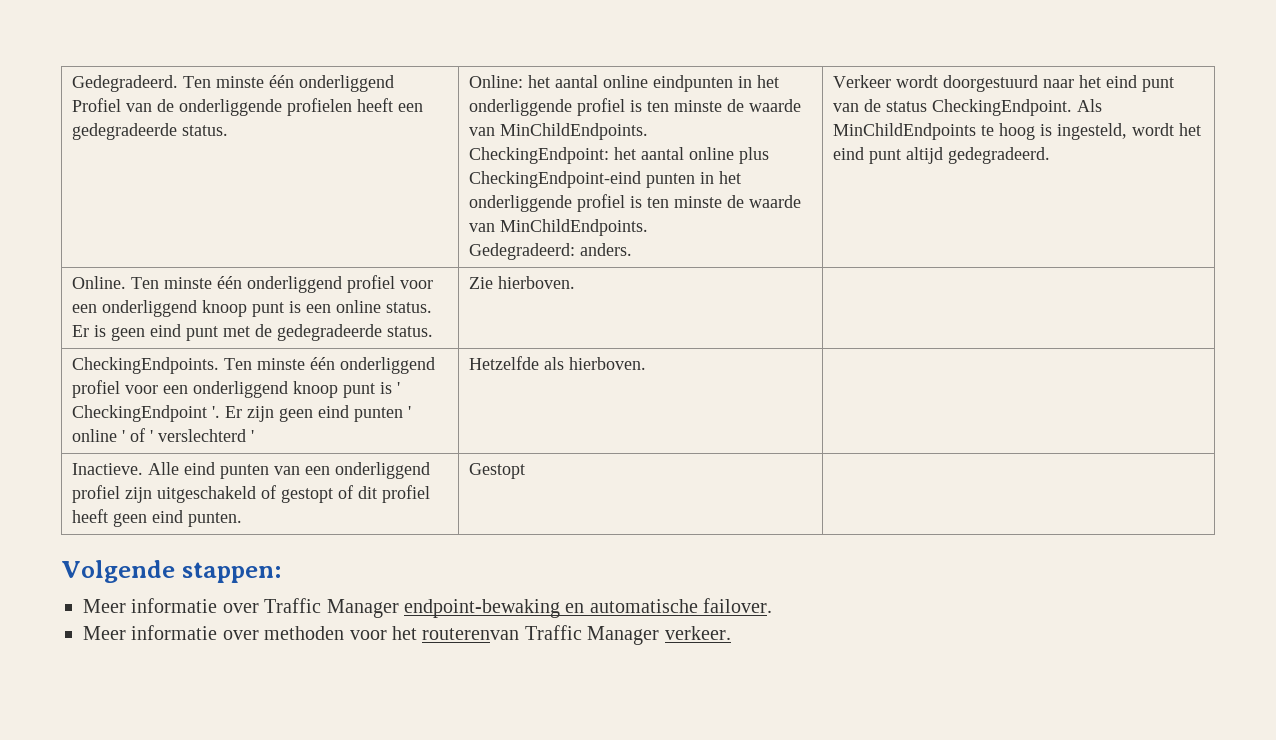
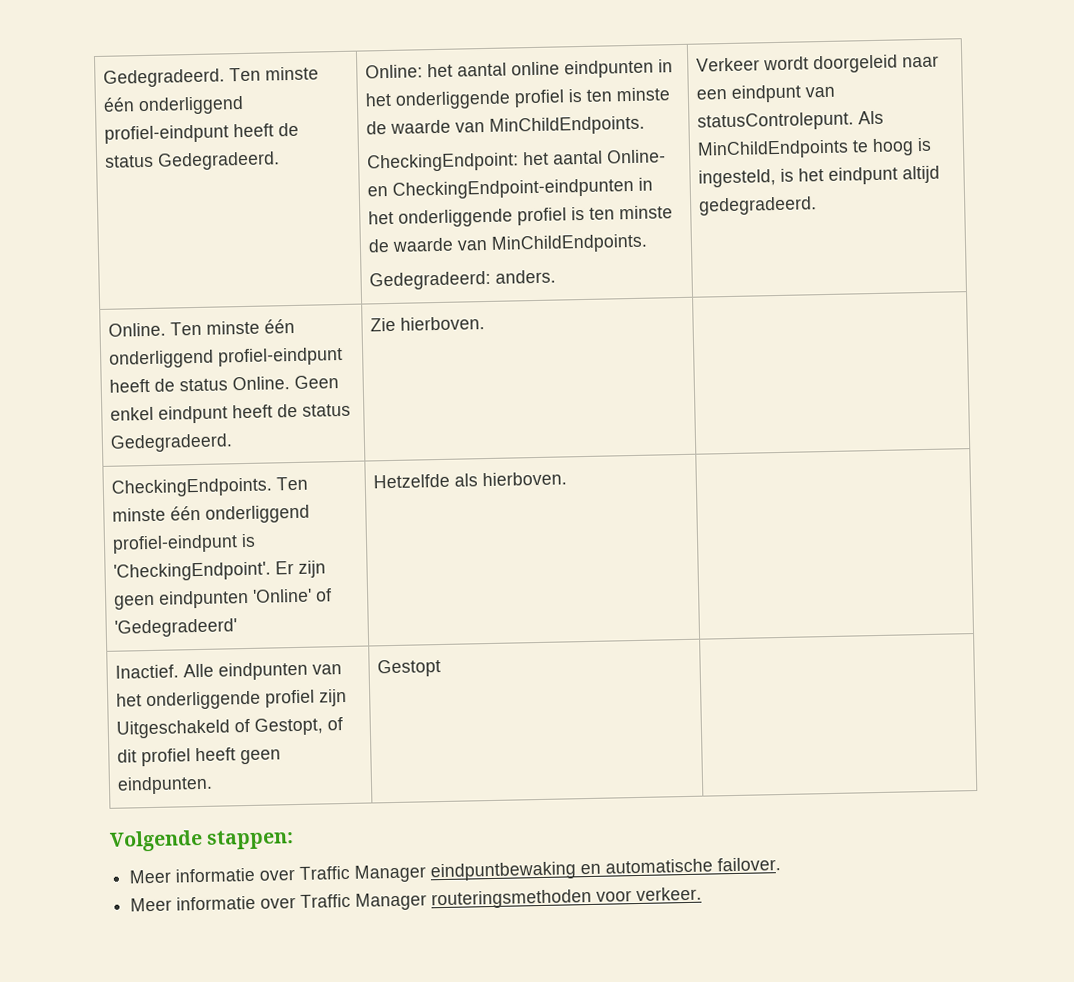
[72,98,424,116] [72,123,229,140] Profiel van de onderliggende profielen heeft een gedegradeerde status. -> [103,122,299,144] [104,151,280,171] profiel-eindpunt heeft de status Gedegradeerd.
[689,147,770,164] [469,171,696,188] online plus CheckingEndpoint-eind punten -> [606,149,666,164] [366,177,634,200] Online- en CheckingEndpoint-eindpunten
[943,75,1175,92] [833,99,1073,116] doorgestuurd naar het eind punt van de status CheckingEndpoint. -> [812,54,939,74] [695,84,835,103] [696,111,854,132] doorgeleid naar een eindpunt van statusControlepunt.
[1132,123,1202,136] [833,147,902,164] wordt het eind punt -> [779,166,898,185] is het eindpunt
[347,275,434,293] [72,300,433,317] [72,324,434,341] profiel voor een onderliggend knoop punt is een online status. Er is geen eind punt met de gedegradeerde status. -> [217,346,343,367] [108,375,339,393] [109,403,351,424] [109,433,233,453] profiel-eindpunt heeft de status Online. Geen enkel eindpunt heeft de status Gedegradeerd.
[72,380,401,398] [72,405,412,422] [72,428,255,442] [469,356,647,370] [72,462,431,479] [72,485,334,503] profiel voor een onderliggend knoop punt is ' CheckingEndpoint '. Er zijn geen eind punten ' online ' of ' verslechterd ' | Hetzelfde als hierboven. | // Inactieve. Alle eind punten van een onderliggend profiel zijn uitgeschakeld of gestopt -> [111,533,256,554] [112,560,326,582] [113,588,332,610] [113,618,237,638] [372,471,567,489] [114,661,342,681] [115,688,347,711] [115,717,323,739] profiel-eindpunt is 'CheckingEndpoint'. Er zijn geen eindpunten 'Online' of 'Gedegradeerd' | Hetzelfde als hierboven. | // Inactief. Alle eindpunten van het onderliggende profiel zijn Uitgeschakeld of Gestopt,
[152,510,243,527] eind punten. -> [116,775,213,795] eindpunten.
[404,599,560,618] endpoint-bewaking -> [430,861,577,882] eindpuntbewaking
[264,625,660,645] methoden voor het routerenvan Traffic Manager -> [300,888,633,911] Traffic Manager routeringsmethoden voor

